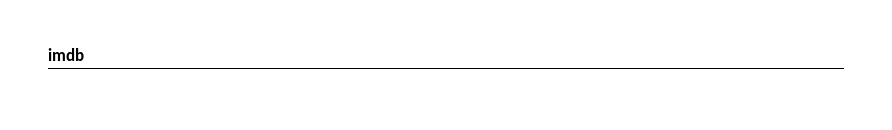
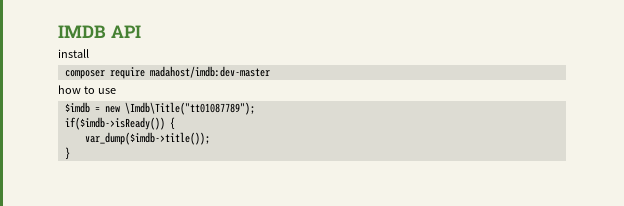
[48,48,84,61] imdb -> [58,25,141,38] [58,49,89,58] [64,66,270,79] [58,85,116,94] [64,102,255,115] [64,117,175,130] [84,132,210,145] [64,147,70,160] IMDB API // install // composer require madahost/imdb:dev-master // how to use // $imdb = new \Imdb\Title("tt01087789"); // if($imdb->isReady()) { // var_dump($imdb->title()); // }

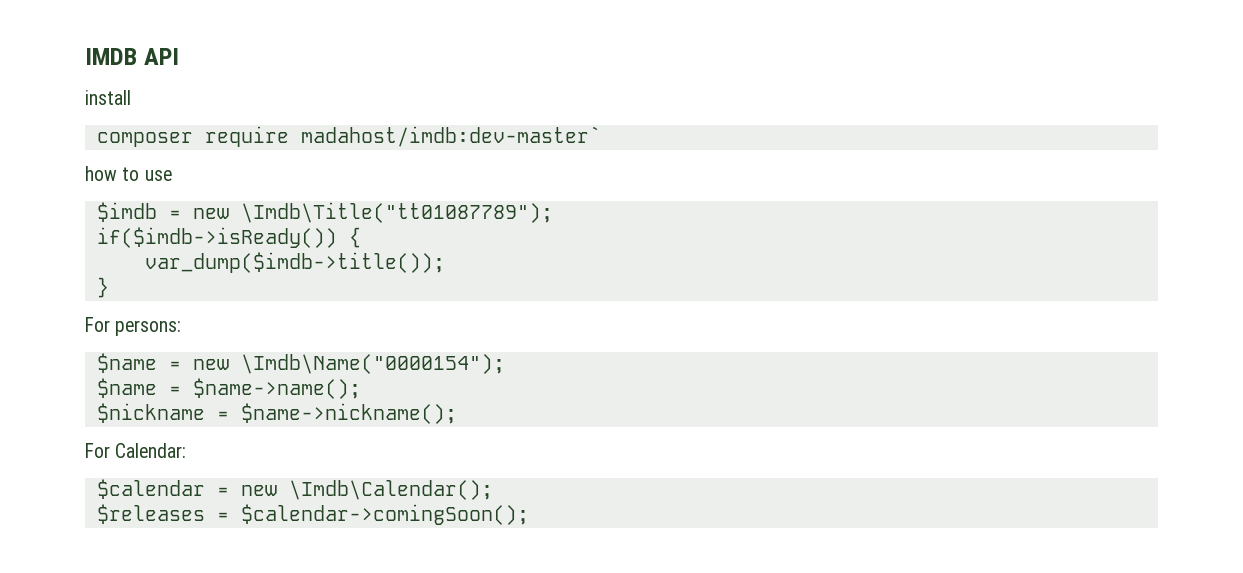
[149,66,270,78] madahost/imdb:dev-master -> [300,126,601,147] madahost/imdb:dev-master`
(70, 153) none -> [85,317,182,336] [96,353,505,374] [96,378,361,399] [96,403,457,424] [85,443,187,458] [96,479,493,500] [96,504,529,525] // For persons: // $name = new \Imdb\Name("0000154"); // $name = $name->name(); // $nickname = $name->nickname(); // For Calendar: // $calendar = new \Imdb\Calendar(); // $releases = $calendar->comingSoon();

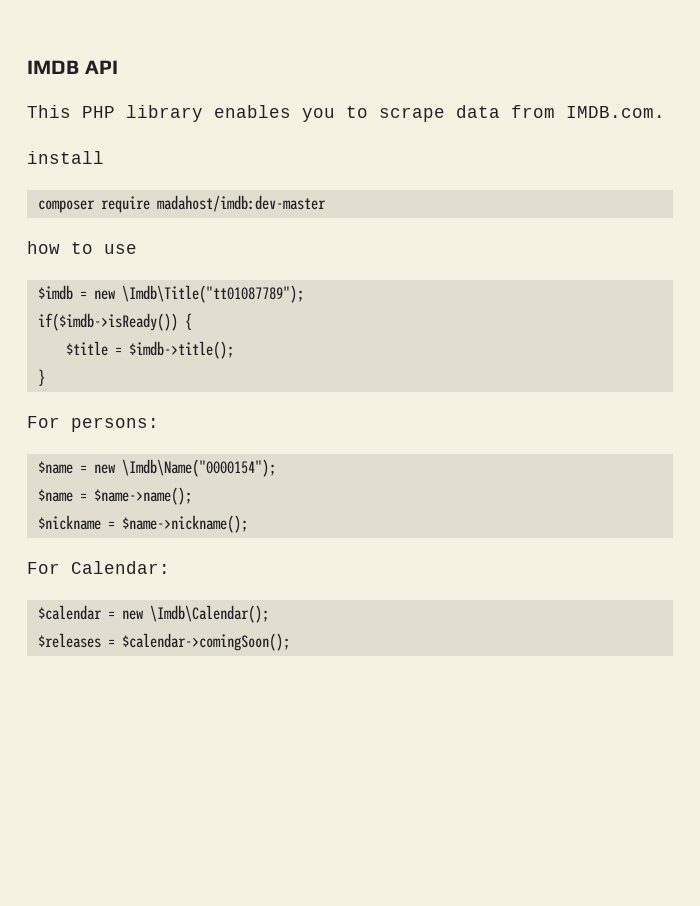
(179, 56) none -> [27,105,665,122] // This PHP library enables you to scrape data from IMDB.com.
[300,126,601,147] madahost/imdb:dev-master` -> [156,195,326,212] madahost/imdb:dev-master
[144,252,445,273] var_dump($imdb->title()); -> [65,341,234,359] $title = $imdb->title();

